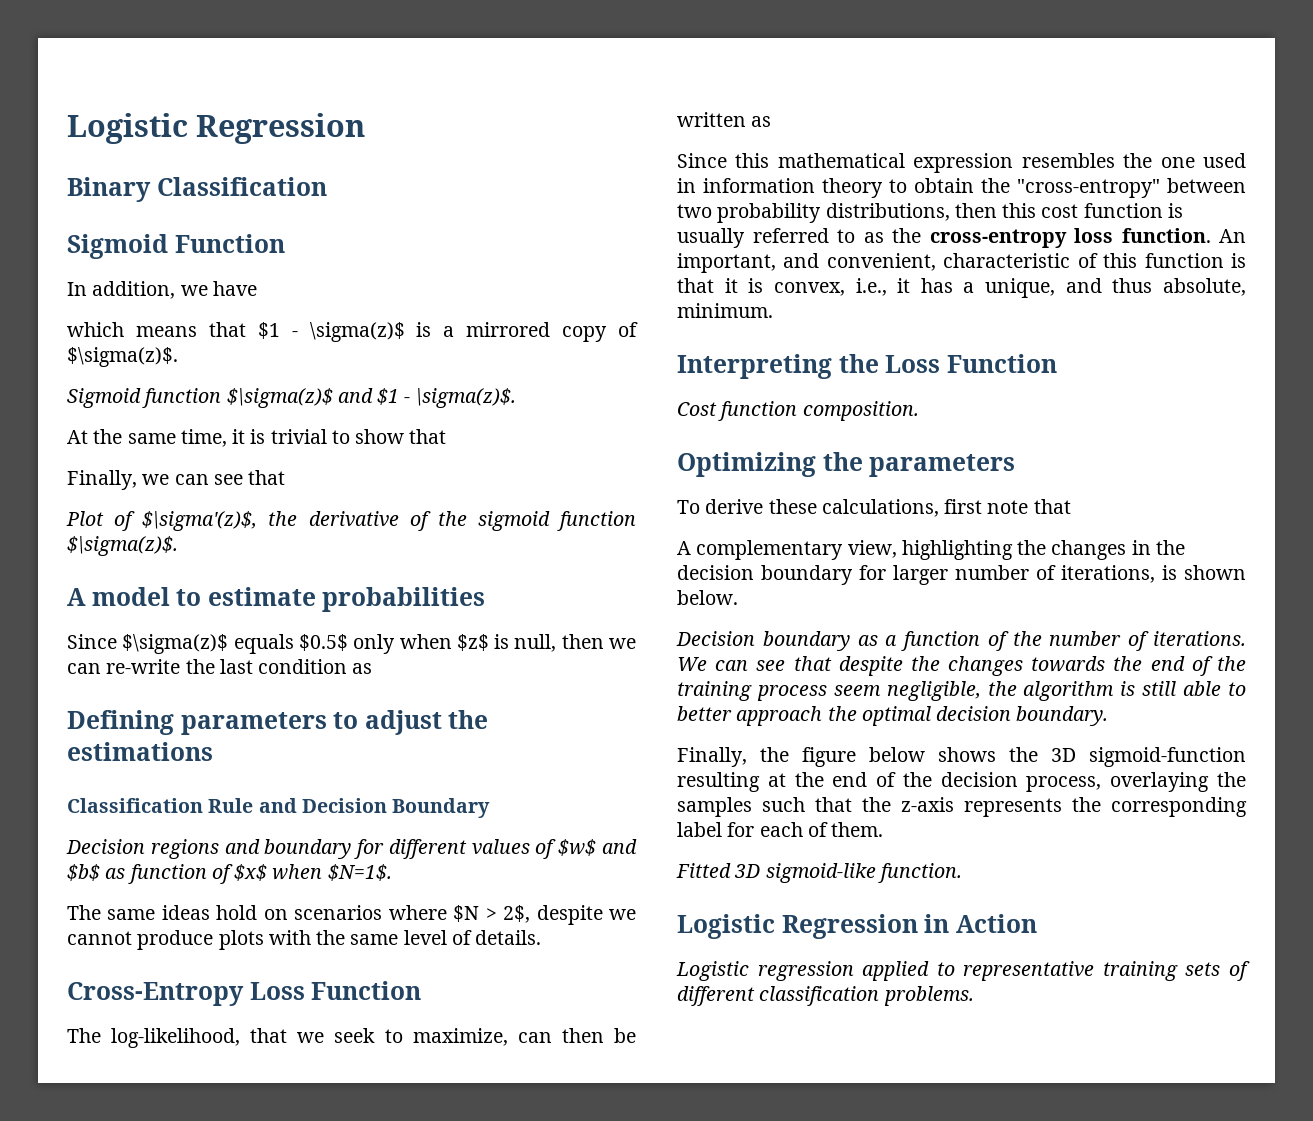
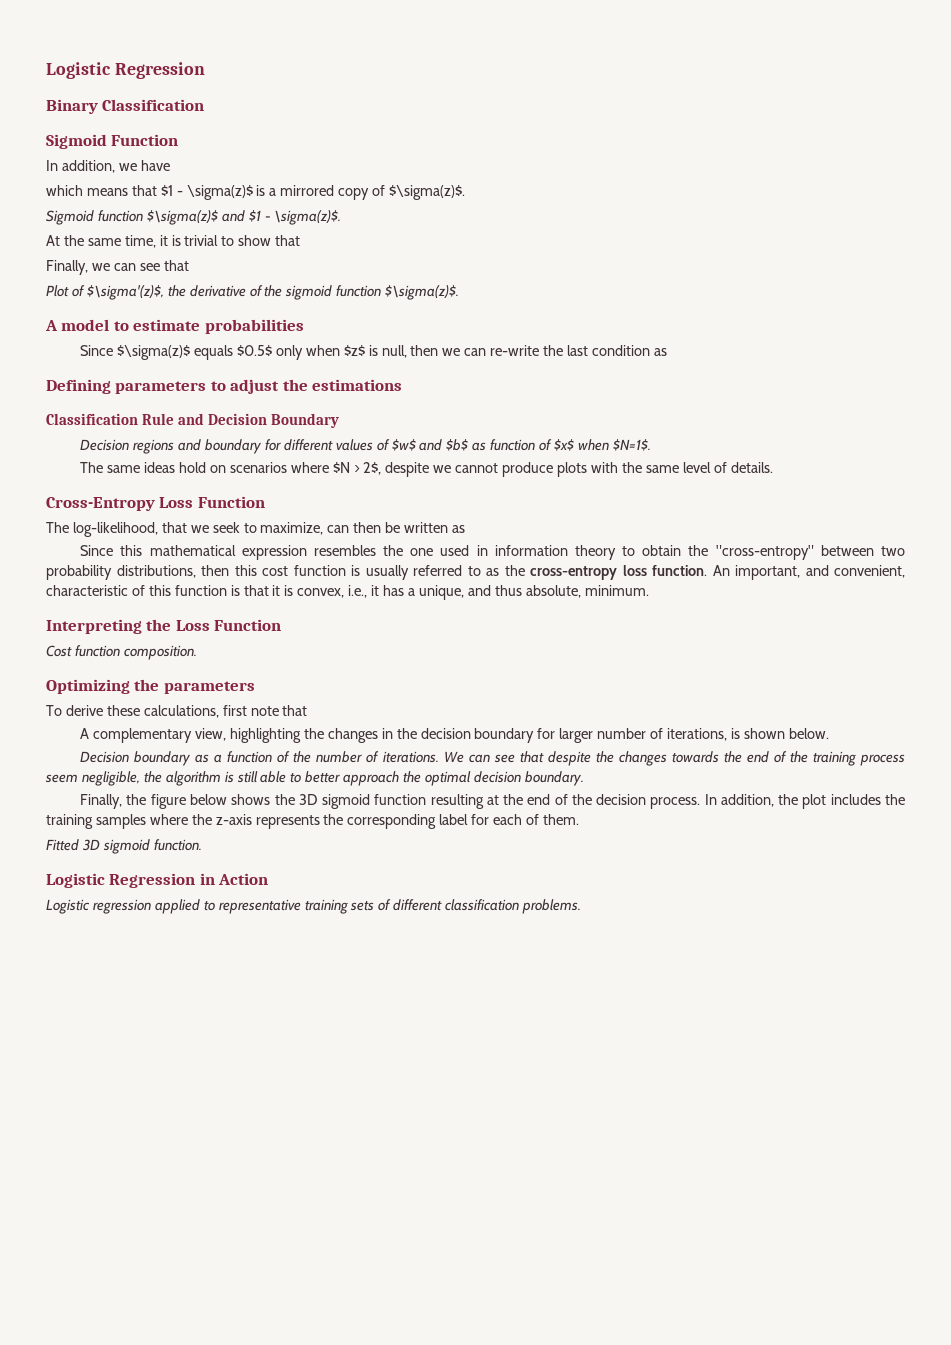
[1089,747,1246,767] sigmoid-function -> [322,794,427,809] sigmoid function
[1026,772,1246,792] [677,797,852,817] process, overlaying the samples such that -> [650,794,905,809] [46,814,188,829] process. In addition, the plot includes the training samples where
[765,863,876,883] sigmoid-like -> [102,839,150,854] sigmoid

